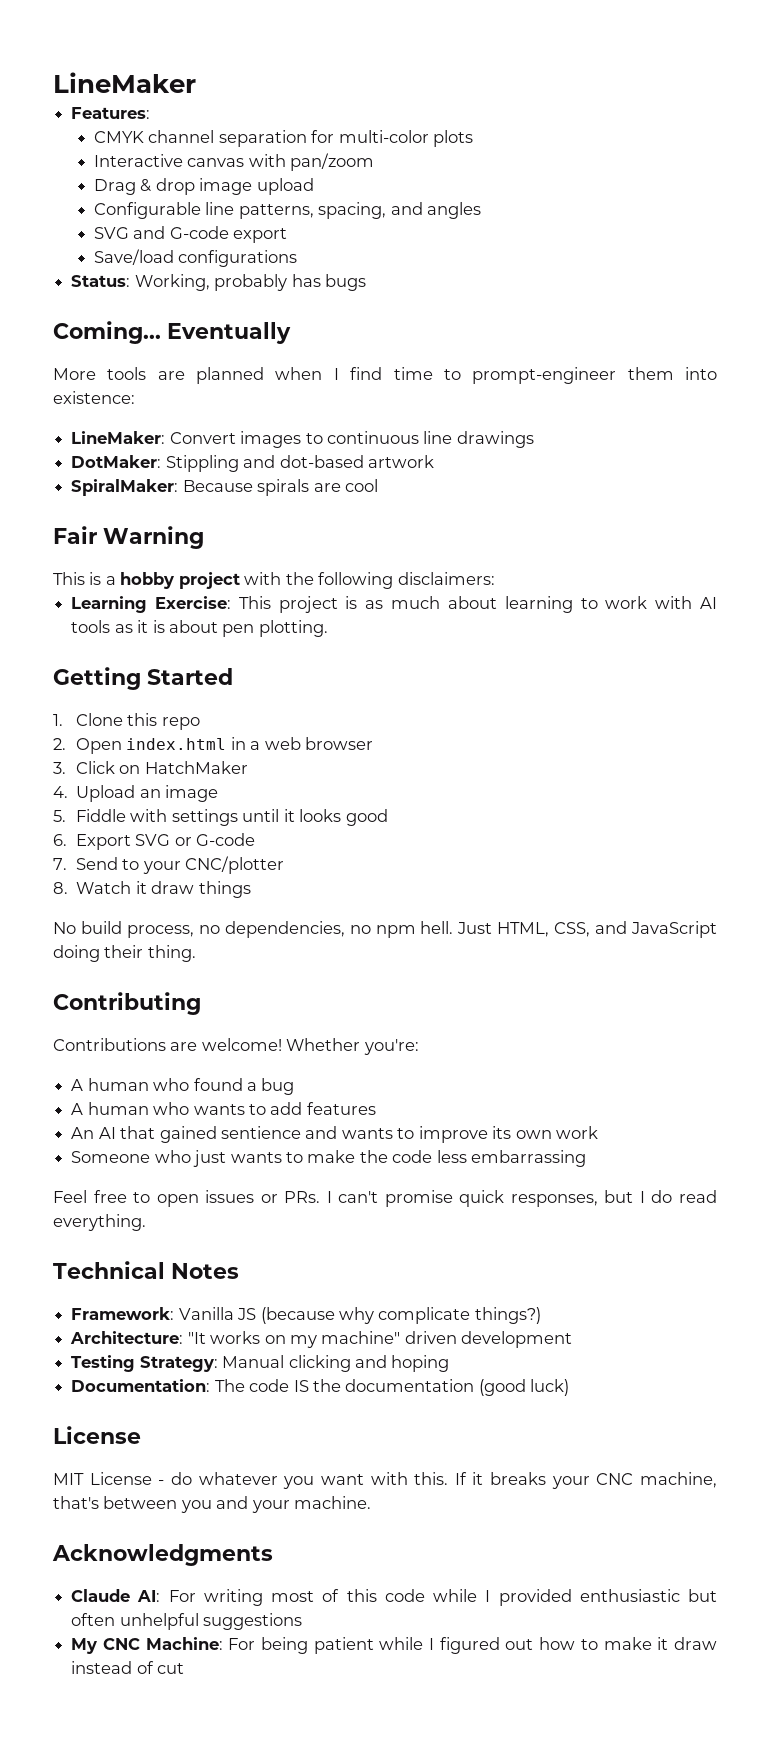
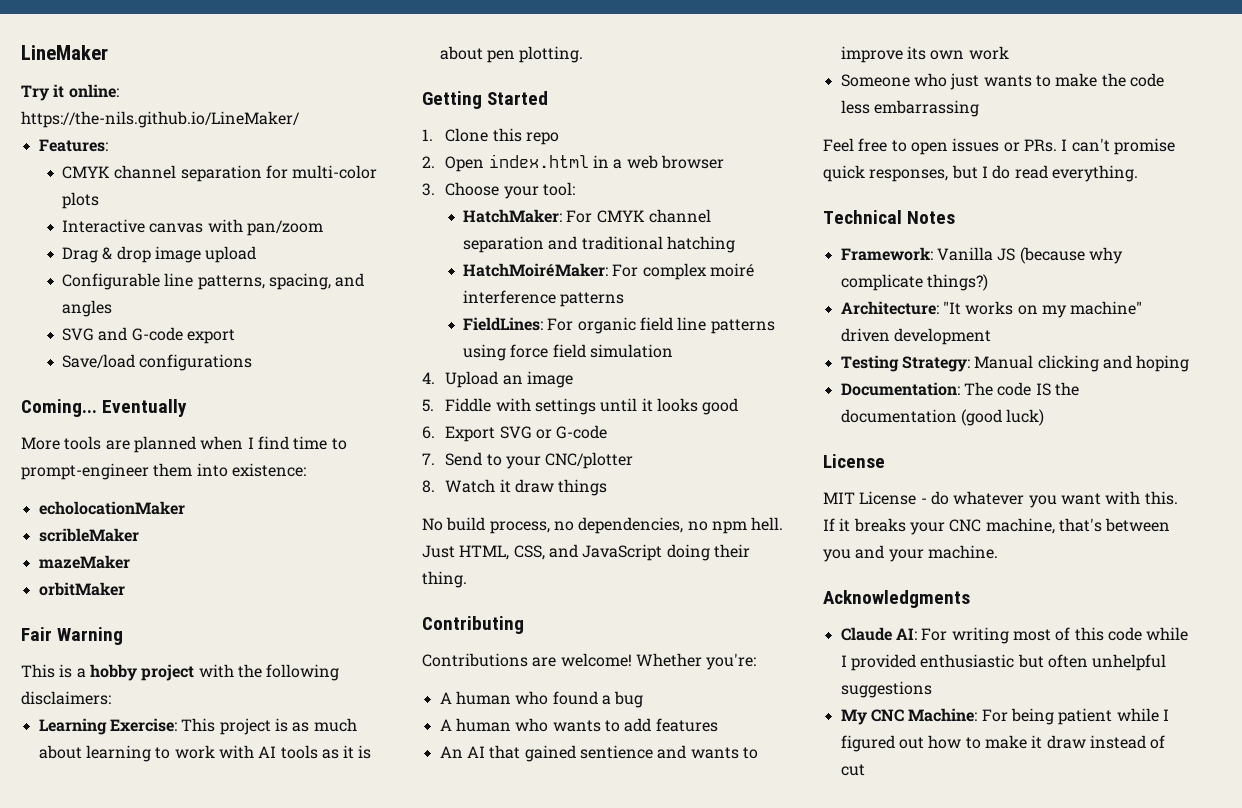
(196, 82) none -> [21,84,119,101] [21,111,300,128] // Try it online: https://the-nils.github.io/LineMaker/
[71,274,366,291] // Status: Working, probably has bugs -> (253, 362) none
[71,431,534,448] [71,455,434,472] [71,479,378,496] LineMaker: Convert images to continuous line drawings // DotMaker: Stippling and dot-based artwork // SpiralMaker: Because spirals are cool -> [38,501,185,515] [38,528,139,542] [38,555,130,569] [38,582,125,596] echolocationMaker // scribleMaker // mazeMaker // orbitMaker
[75,761,248,774] Click on HatchMaker -> [445,182,576,199] [462,209,711,223] [462,236,735,253] [462,263,755,280] [462,290,625,307] [462,317,775,334] [462,344,673,361] Choose your tool: // HatchMaker: For CMYK channel separation and traditional hatching // HatchMoiréMaker: For complex moiré interference patterns // FieldLines: For organic field line patterns using force field simulation

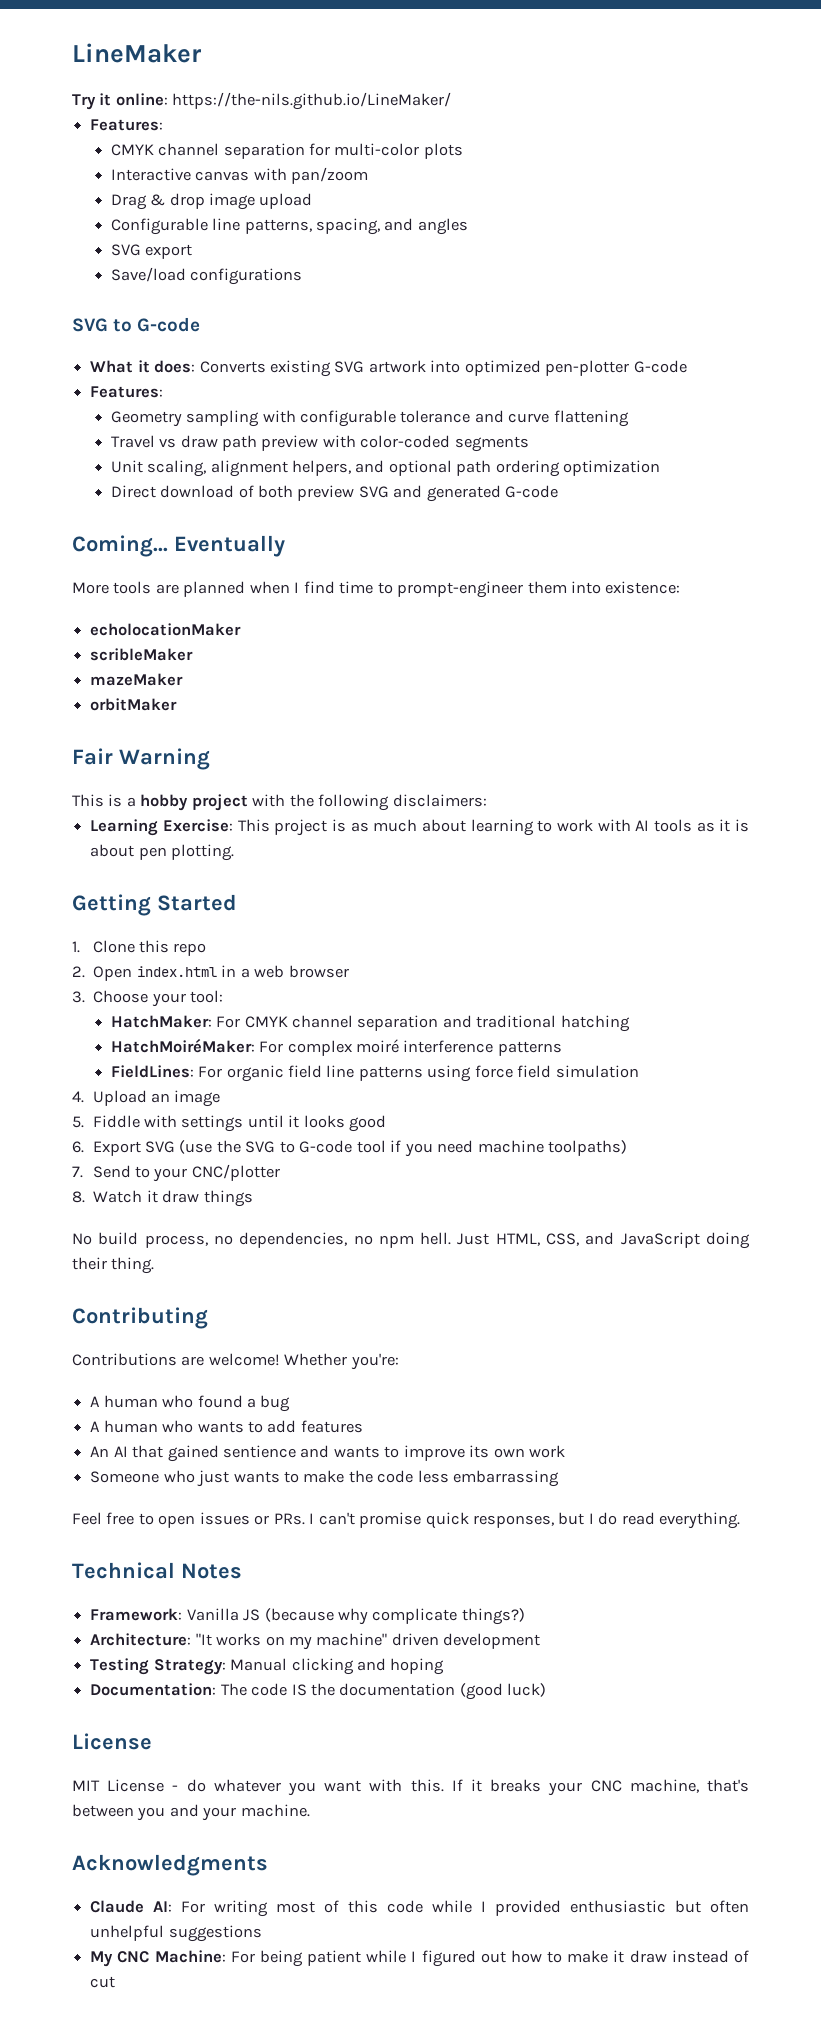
[98,327,183,341] and G-code -> (141, 250) none
(253, 362) none -> [72,317,201,332] [90,360,687,377] [90,386,164,398] [110,410,629,427] [110,435,529,452] [110,460,661,477] [110,485,559,502] // SVG to G-code // What it does: Converts existing SVG artwork into optimized pen-plotter G-code // Features: // Geometry sampling with configurable tolerance and curve flattening // Travel vs draw path preview with color-coded segments // Unit scaling, alignment helpers, and optional path ordering optimization // Direct download of both preview SVG and generated G-code
[536,425,608,439] or G-code -> [179,1140,627,1157] (use the SVG to G-code tool if you need machine toolpaths)

